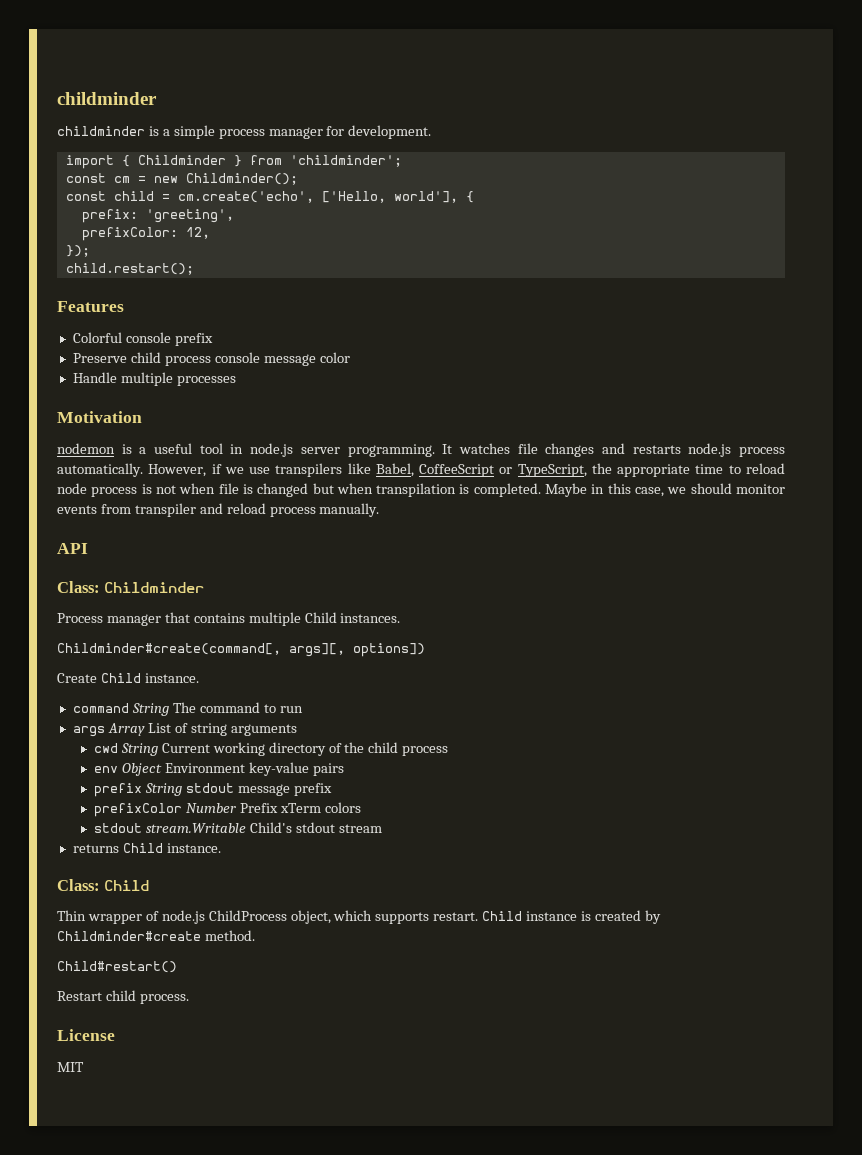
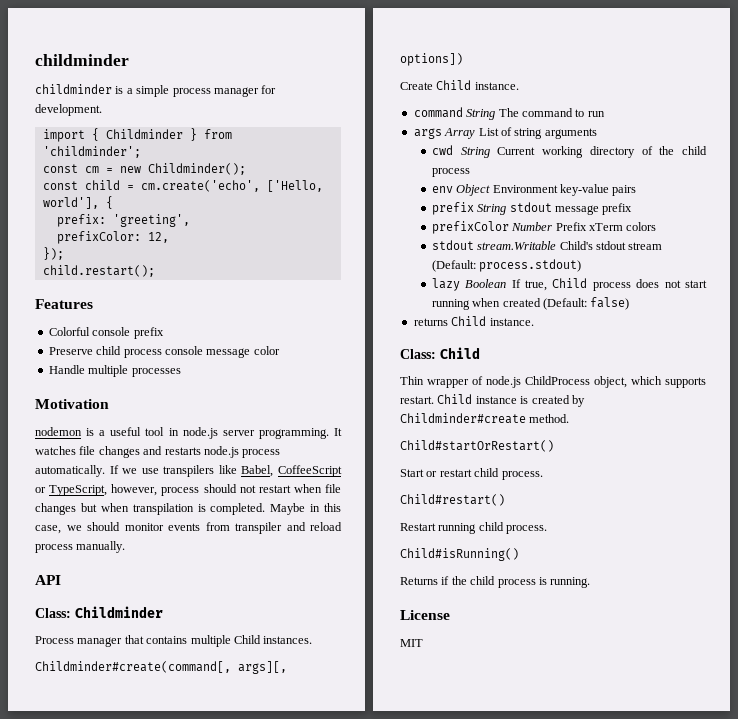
[148,464,222,477] However, if -> [109,465,119,474] If
[591,463,785,477] [57,483,309,497] the appropriate time to reload node process is not when file is changed -> [111,484,341,496] [35,503,76,515] however, process should not restart when file changes
(382, 828) none -> [431,259,582,272] [431,278,707,291] [431,297,630,310] (Default: process.stdout) // lazy Boolean If true, Child process does not start running when created (Default: false)
(255, 935) none -> [400,440,554,452] [400,468,543,480] // Child#startOrRestart() // Start or restart child process.
[105,990,189,1004] child process. -> [438,522,548,534] [400,548,519,561] [400,576,591,588] running child process. // Child#isRunning() // Returns if the child process is running.

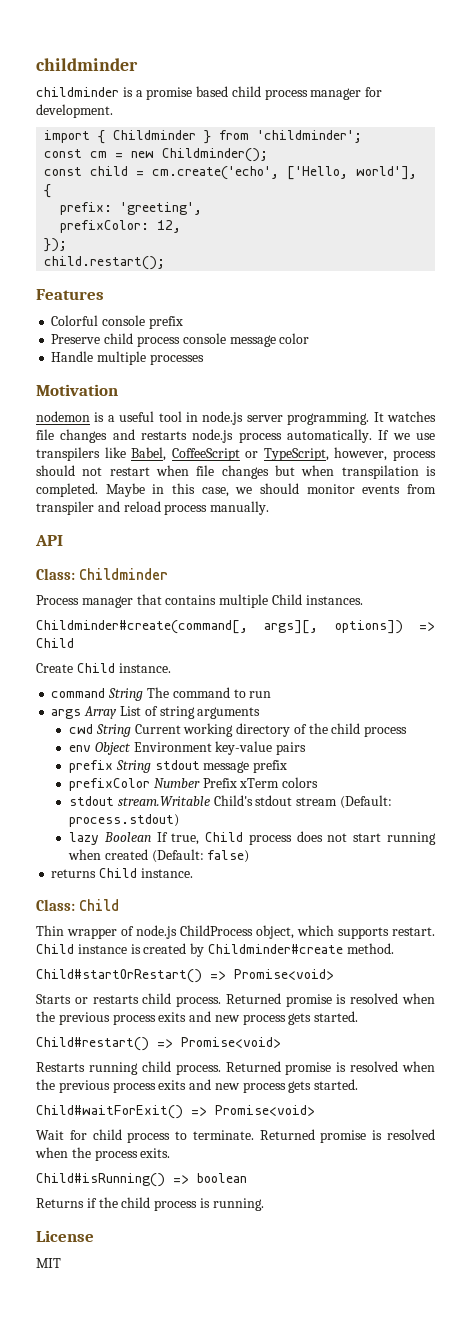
[136,85,170,97] simple -> [146,86,261,100] promise based child
(463, 59) none -> [419,622,435,631] [36,638,74,648] => Child
[400,468,543,480] [400,494,505,506] [400,522,548,534] // Start or restart child process. // Child#restart() // Restart running child process. -> [210,969,334,980] [36,993,435,1007] [36,1011,359,1025] [36,1037,281,1051] [36,1061,435,1075] [36,1079,359,1093] [36,1105,315,1119] [36,1129,435,1143] [35,1147,171,1161] => Promise<void> // Starts or restarts child process. Returned promise is resolved when the previous process exits and new process gets started. // Child#restart() => Promise<void> // Restarts running child process. Returned promise is resolved when the previous process exits and new process gets started. // Child#waitForExit() => Promise<void> // Wait for child process to terminate. Returned promise is resolved when the process exits.
(519, 554) none -> [173,1173,247,1184] => boolean

